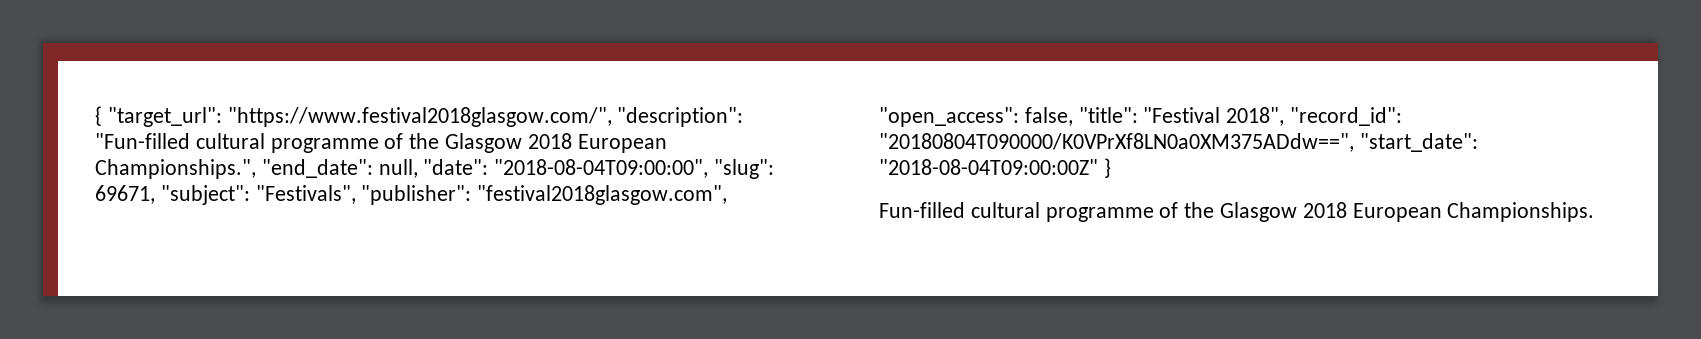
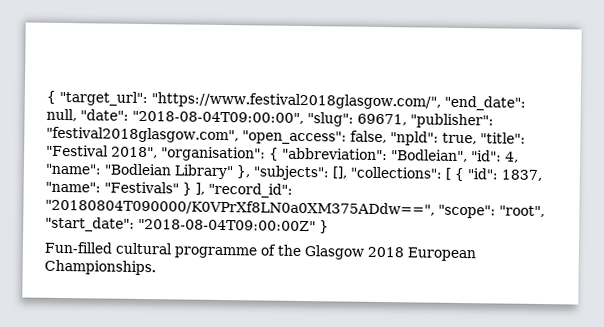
[617,107,744,127] [95,133,667,153] [95,159,256,179] "description": "Fun-filled cultural programme of the Glasgow 2018 European Championships.", -> (441, 101) none
[160,185,356,205] "subject": "Festivals", -> (407, 119) none
(1073, 116) none -> [389,131,477,146] "npld": true,
[1290,107,1403,126] [879,133,1354,152] "record_id": "20180804T090000/K0VPrXf8LN0a0XM375ADdw==", -> [161,146,519,163] [45,163,542,182] [45,181,293,198] [45,198,545,219] "organisation": { "abbreviation": "Bodleian", "id": 4, "name": "Bodleian Library" }, "subjects": [], "collections": [ { "id": 1837, "name": "Festivals" } ], "record_id": "20180804T090000/K0VPrXf8LN0a0XM375ADdw==", "scope": "root",

